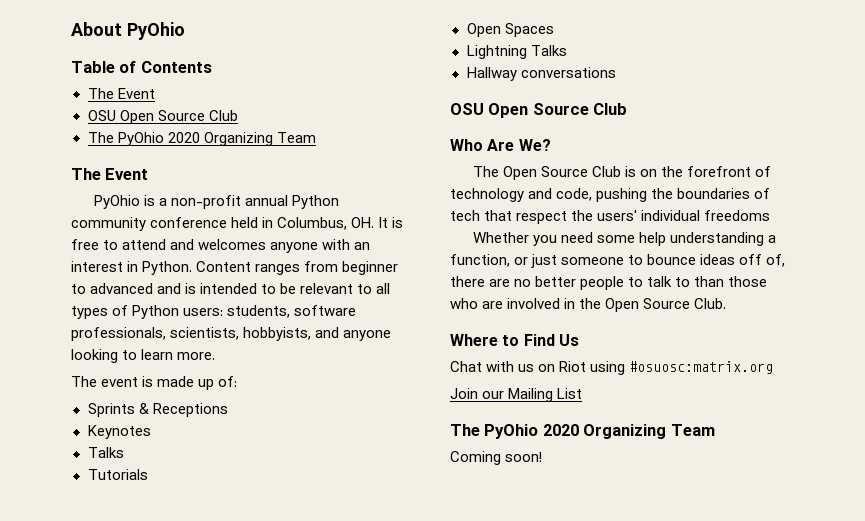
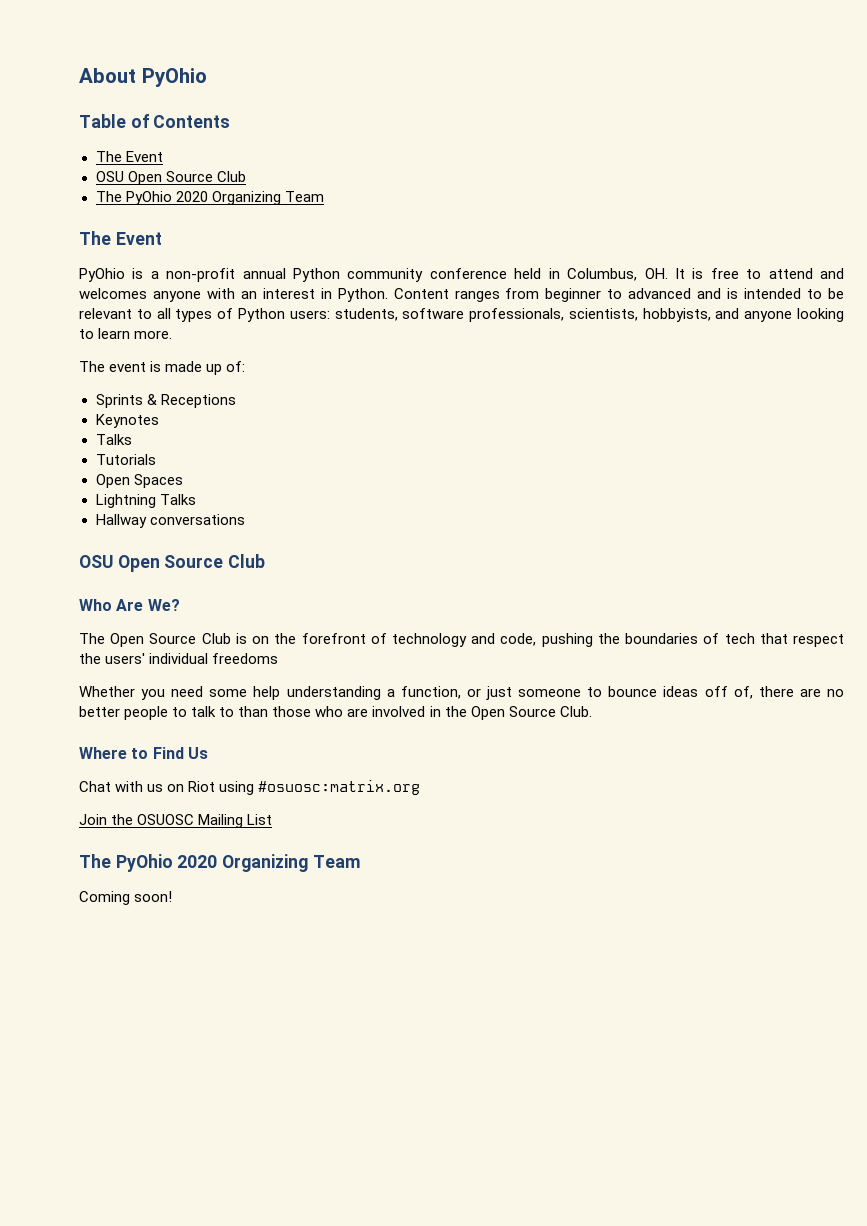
[482,391,505,399] our -> [111,814,195,825] the OSUOSC

